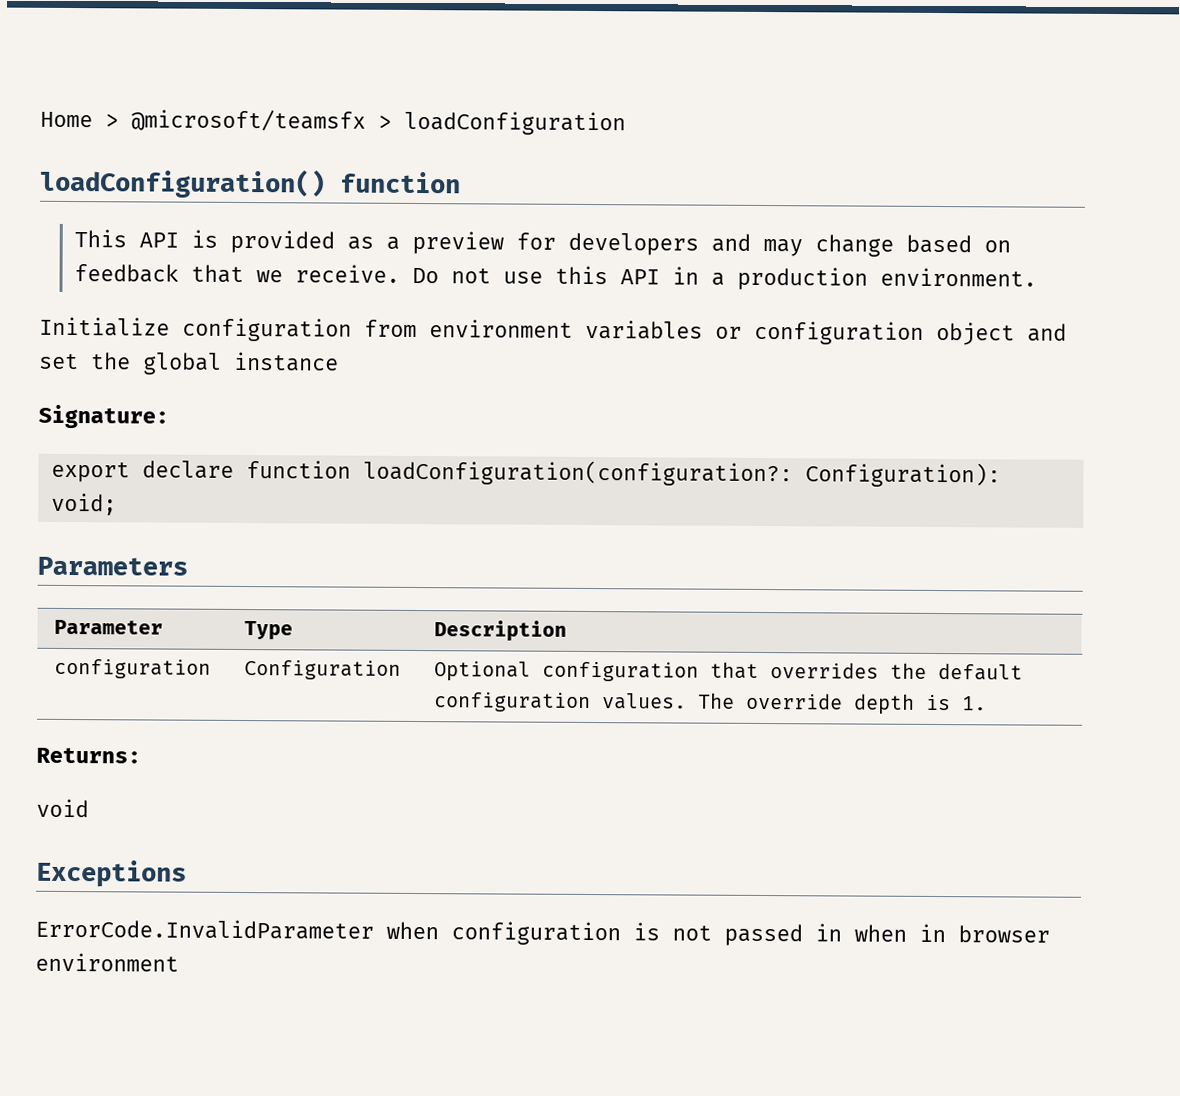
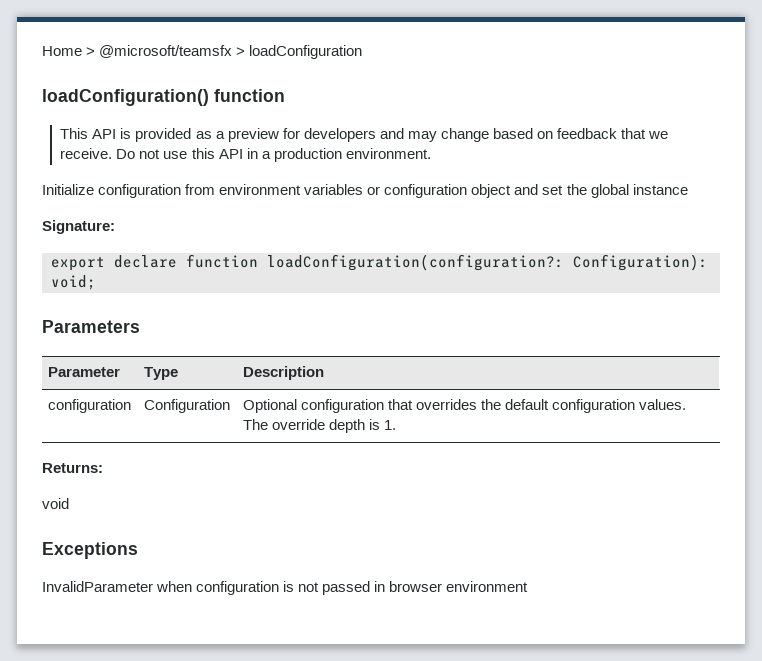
[35,918,374,940] ErrorCode.InvalidParameter -> [42,581,153,592] InvalidParameter
[854,923,946,943] when in -> (386, 586) none

